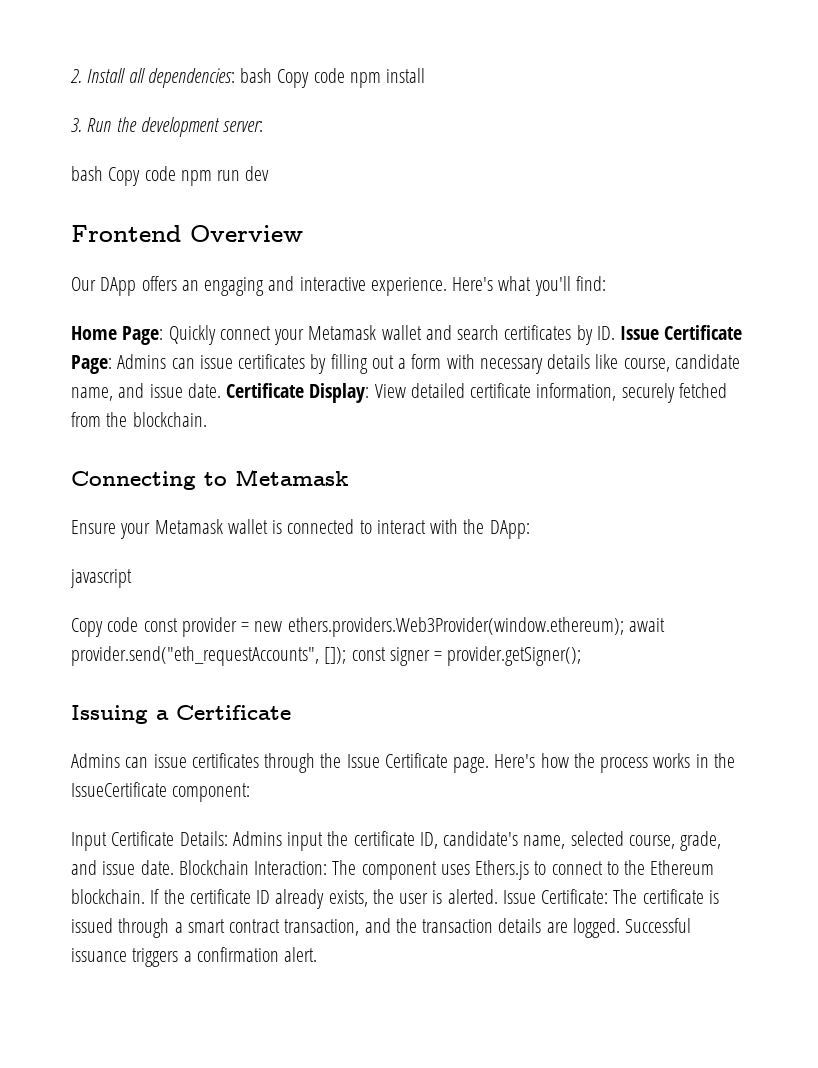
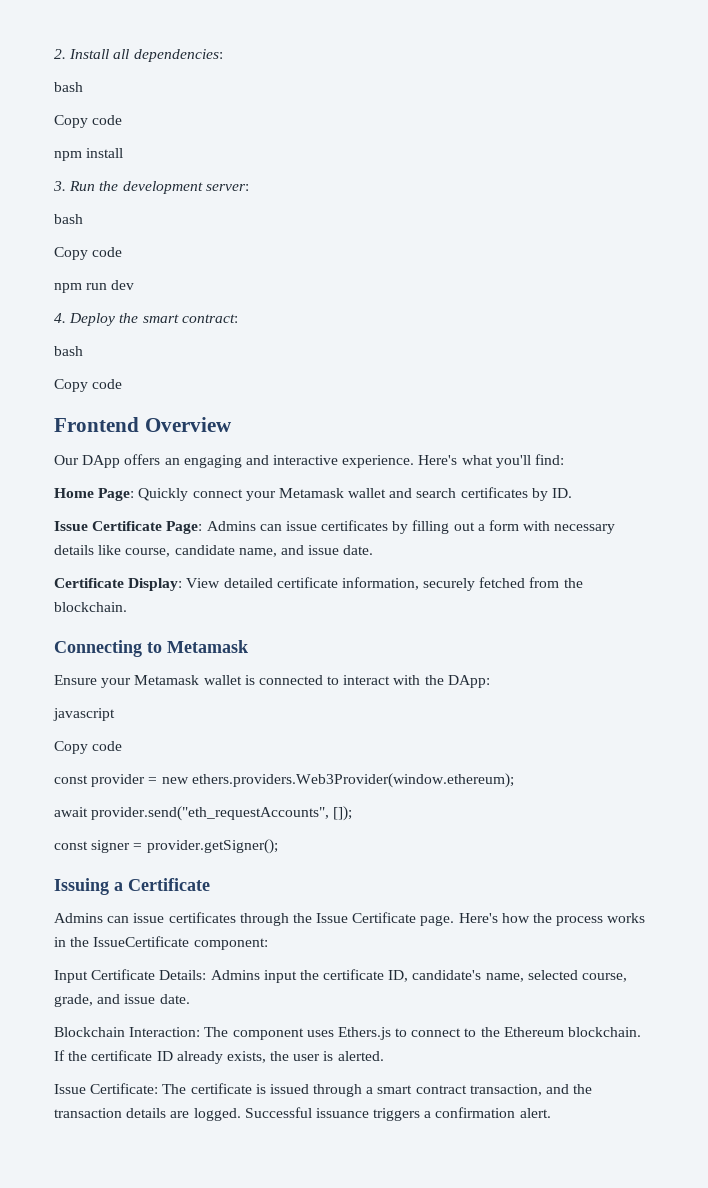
[240,68,345,88] bash Copy code -> [54,82,83,92] [54,115,123,128] // bash // Copy code //
[108,166,176,186] Copy code -> [54,247,123,260] // Copy code //
(270, 173) none -> [54,313,238,326] [54,346,83,356] [54,379,123,392] // 4. Deploy the smart contract: // bash // Copy code
(615, 333) none -> (573, 493) //
(221, 390) none -> (374, 550) //
(139, 624) none -> (123, 746) //
(624, 627) none -> (514, 780) //
(347, 655) none -> (353, 813) //
(174, 867) none -> (190, 999) //
(498, 896) none -> (384, 1056) //

